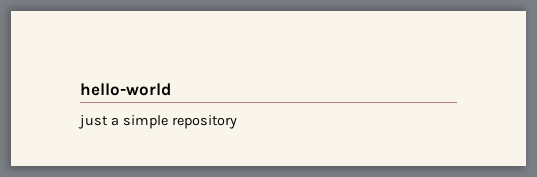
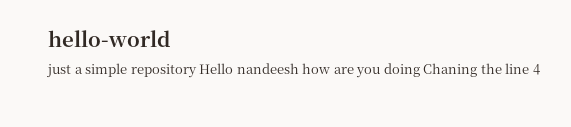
(237, 122) none -> [199,63,540,78] Hello nandeesh how are you doing Chaning the line 4

